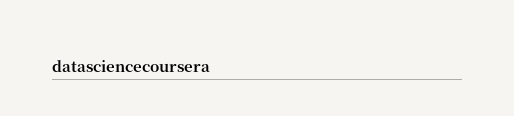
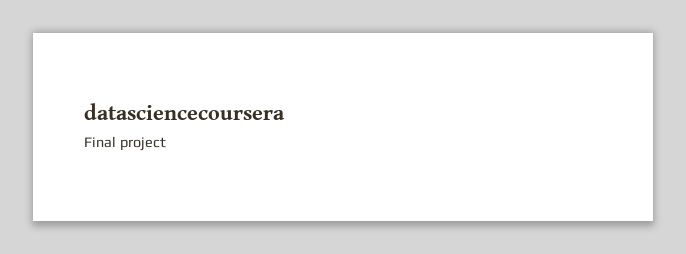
(210, 66) none -> [84,136,166,151] // Final project

